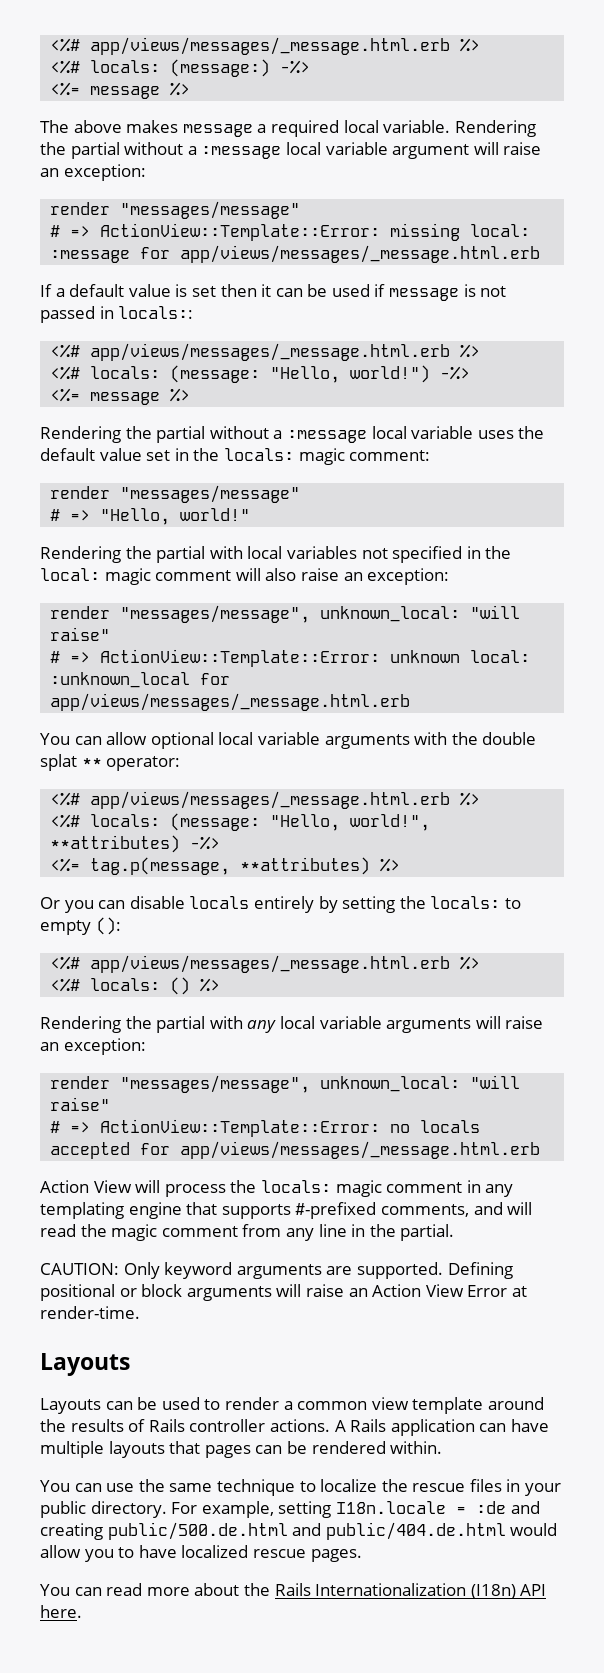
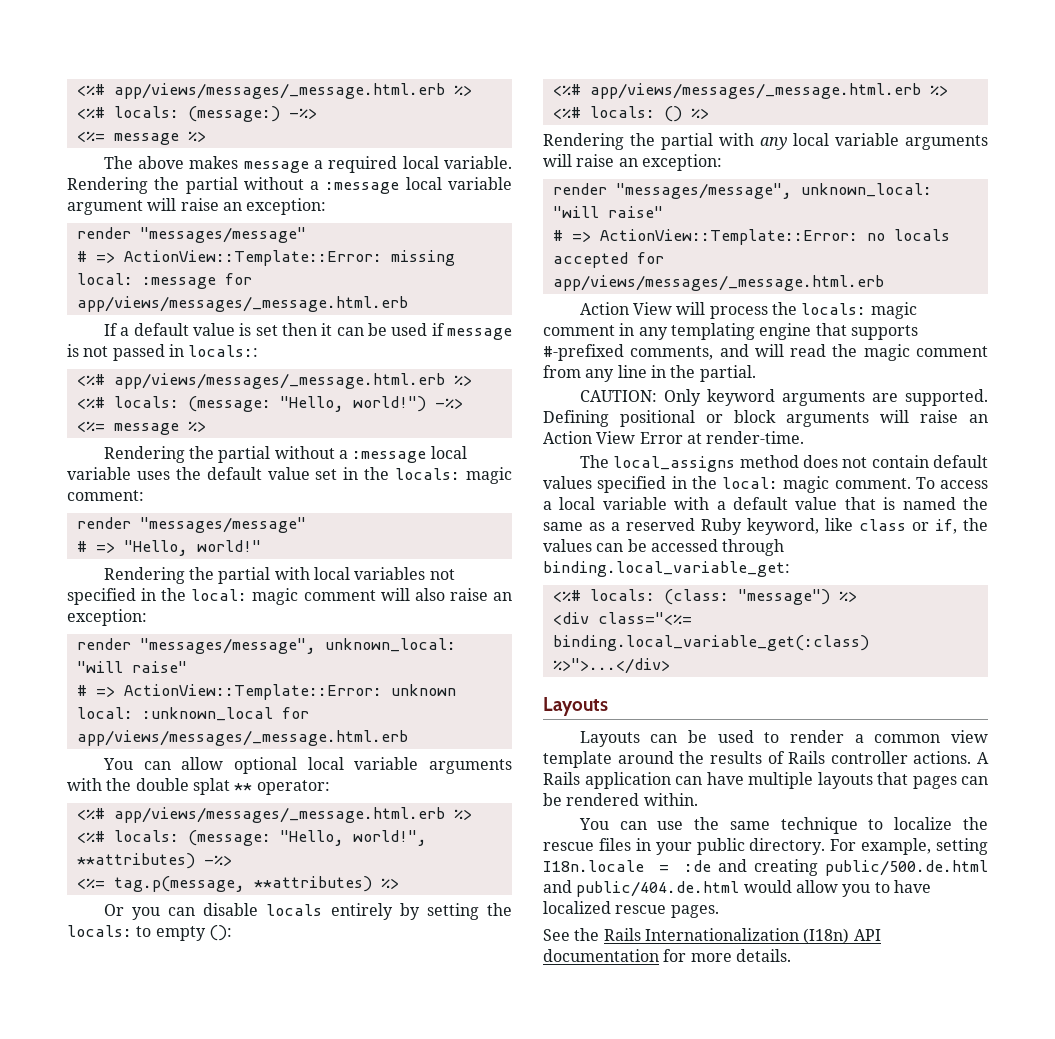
(140, 1312) none -> [579,455,988,472] [543,476,988,493] [543,497,988,510] [543,518,988,535] [543,539,785,556] [543,561,790,577] [552,589,857,605] [552,612,692,625] [552,635,869,651] [552,658,670,674] // The local_assigns method does not contain default values specified in the local: magic comment. To access a local variable with a default value that is named the same as a reserved Ruby keyword, like class or if, the values can be accessed through binding.local_variable_get: // <%# locals: (class: "message") %> // <div class="<%= binding.local_variable_get(:class) %>">...</div>
[40,1583,240,1596] You can read more about -> [543,929,570,941] See
[40,1605,82,1618] here. -> [543,949,791,962] documentation for more details.

